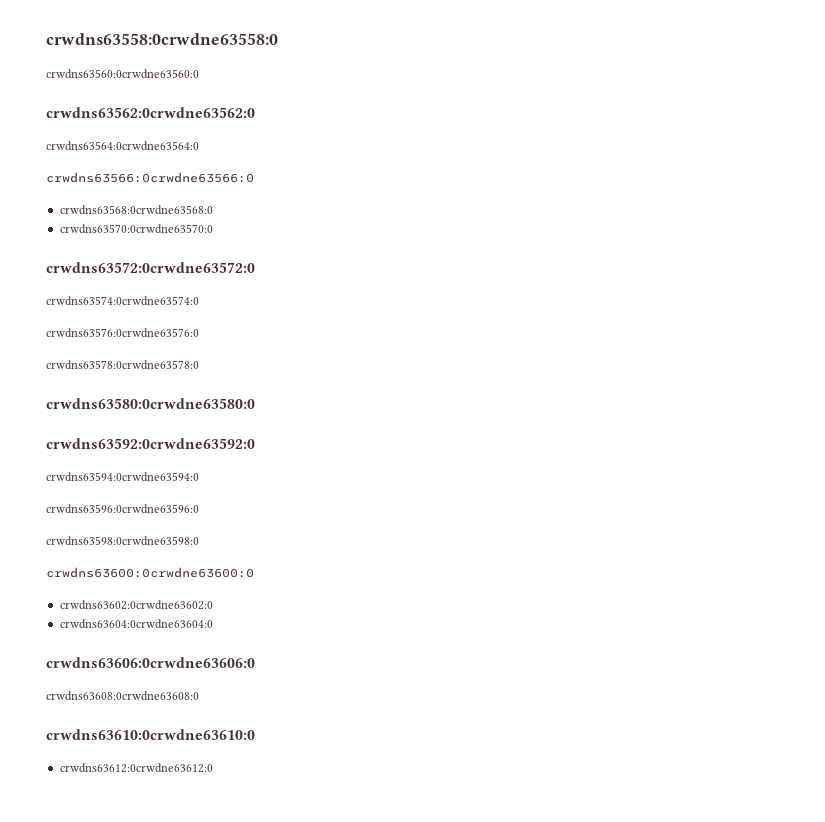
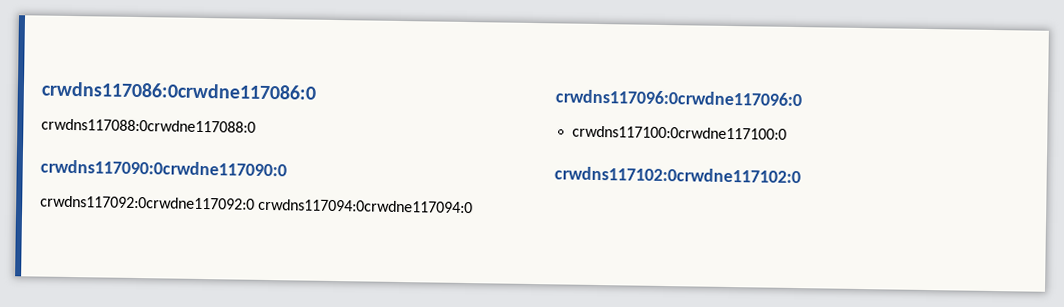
[46,33,278,45] [46,69,199,79] [46,107,255,118] [46,141,199,151] [46,172,254,183] [59,205,213,215] [59,224,213,234] [46,262,255,273] [46,296,199,306] [46,328,199,338] [46,360,199,370] [46,398,255,409] [46,438,255,449] [46,472,199,482] [46,504,199,514] [46,536,199,546] [46,567,254,578] [59,600,213,610] [59,619,213,629] [46,657,255,668] [46,691,199,701] [46,729,255,740] [59,763,213,773] crwdns63558:0crwdne63558:0 // crwdns63560:0crwdne63560:0 // crwdns63562:0crwdne63562:0 // crwdns63564:0crwdne63564:0 // crwdns63566:0crwdne63566:0 // crwdns63568:0crwdne63568:0 // crwdns63570:0crwdne63570:0 // crwdns63572:0crwdne63572:0 // crwdns63574:0crwdne63574:0 // crwdns63576:0crwdne63576:0 // crwdns63578:0crwdne63578:0 // crwdns63580:0crwdne63580:0 // crwdns63592:0crwdne63592:0 // crwdns63594:0crwdne63594:0 // crwdns63596:0crwdne63596:0 // crwdns63598:0crwdne63598:0 // crwdns63600:0crwdne63600:0 // crwdns63602:0crwdne63602:0 // crwdns63604:0crwdne63604:0 // crwdns63606:0crwdne63606:0 // crwdns63608:0crwdne63608:0 // crwdns63610:0crwdne63610:0 // crwdns63612:0crwdne63612:0 -> [41,81,317,100] [41,118,256,133] [40,159,287,177] [40,195,474,214] [555,89,802,107] [572,125,788,140] [554,166,801,184] crwdns117086:0crwdne117086:0 // crwdns117088:0crwdne117088:0 // crwdns117090:0crwdne117090:0 // crwdns117092:0crwdne117092:0 crwdns117094:0crwdne117094:0 // crwdns117096:0crwdne117096:0 // crwdns117100:0crwdne117100:0 // crwdns117102:0crwdne117102:0

